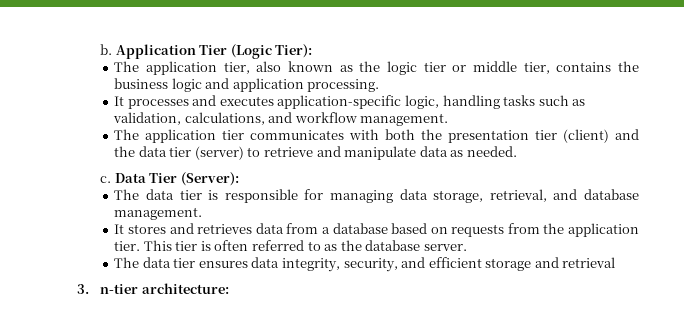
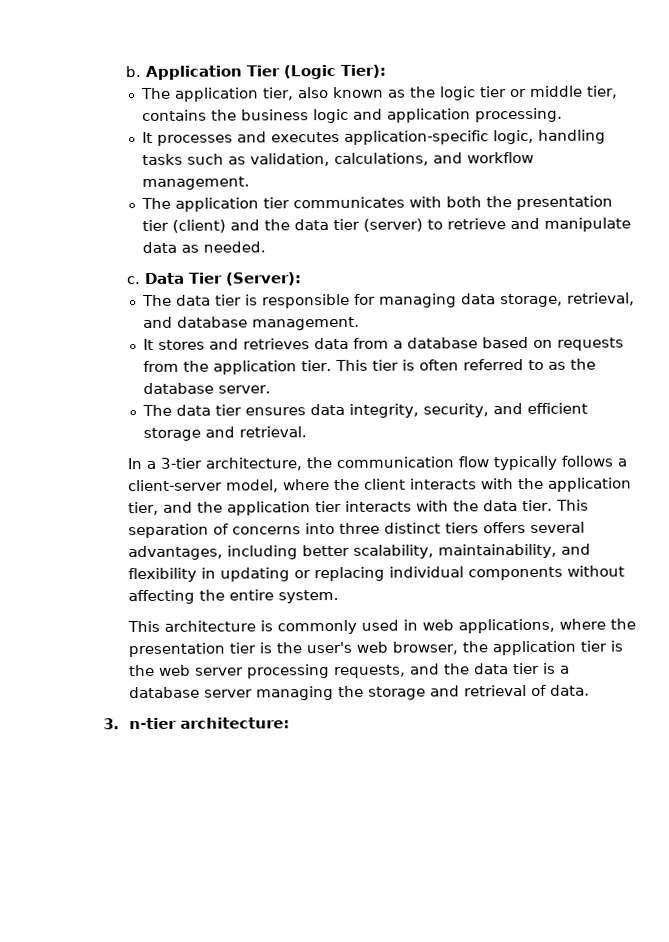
(559, 262) none -> [238,426,307,438] [126,455,627,471] [127,477,632,493] [127,499,589,516] [127,521,585,539] [127,543,591,561] [127,565,625,583] [127,589,339,605] [126,618,636,635] [127,640,623,658] [128,662,570,679] [128,685,460,701] retrieval. // In a 3-tier architecture, the communication flow typically follows a client-server model, where the client interacts with the application tier, and the application tier interacts with the data tier. This separation of concerns into three distinct tiers offers several advantages, including better scalability, maintainability, and flexibility in updating or replacing individual components without affecting the entire system. // This architecture is commonly used in web applications, where the presentation tier is the user's web browser, the application tier is the web server processing requests, and the data tier is a database server managing the storage and
(616, 262) none -> [530,684,590,696] of data.

